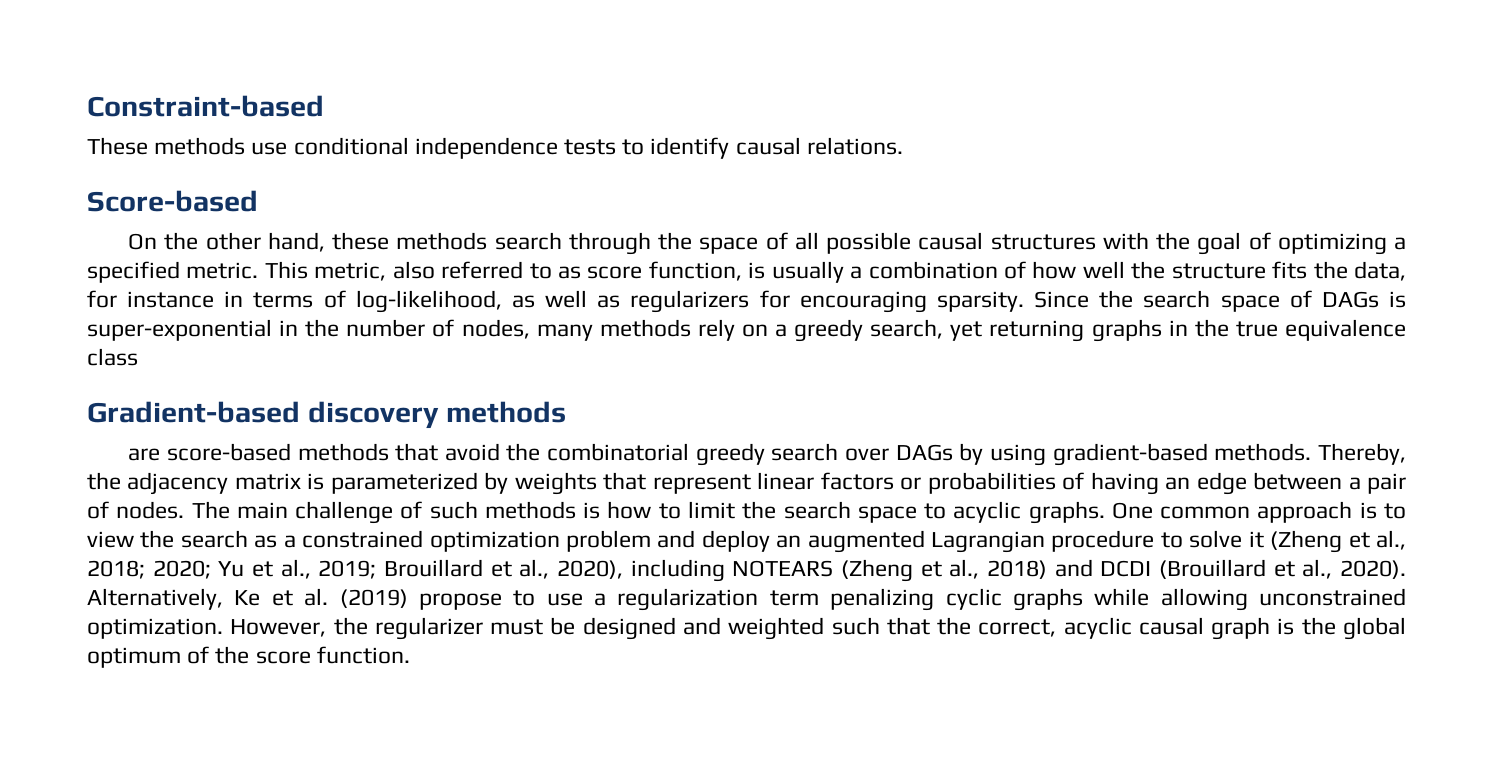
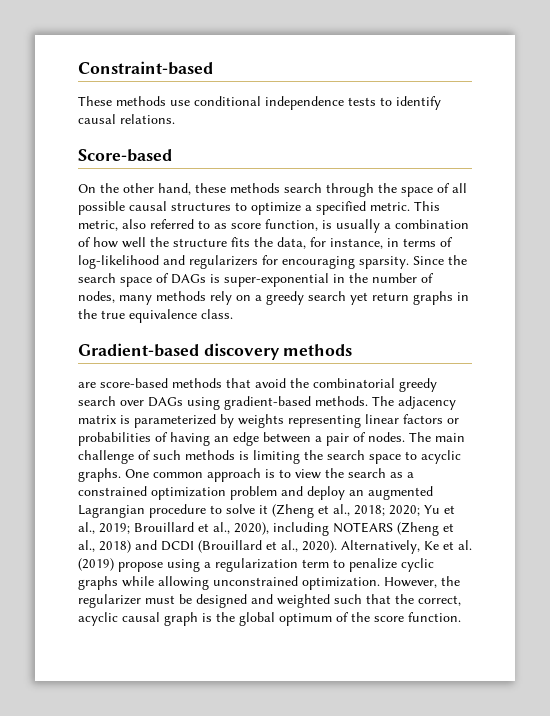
[1102,232,1387,255] with the goal of optimizing -> [235,202,301,215] to optimize
[127,291,215,308] instance -> [330,238,383,249] instance,
[355,290,621,313] log-likelihood, as well as -> [78,255,185,269] log-likelihood and
[870,319,1085,342] search, yet returning -> [308,291,409,305] search yet return
[87,348,138,366] class -> [201,309,233,319] class.
[959,443,984,465] by -> (183, 402) none
[1318,443,1407,465] [87,472,121,490] Thereby, the -> [372,396,394,406] The
[603,472,751,494] that represent -> [288,415,361,428] representing
[607,501,735,519] how to limit -> [253,450,300,464] limiting
[513,590,583,606] to use -> [167,559,200,572] using
[830,588,935,611] penalizing -> [333,558,397,572] to penalize

